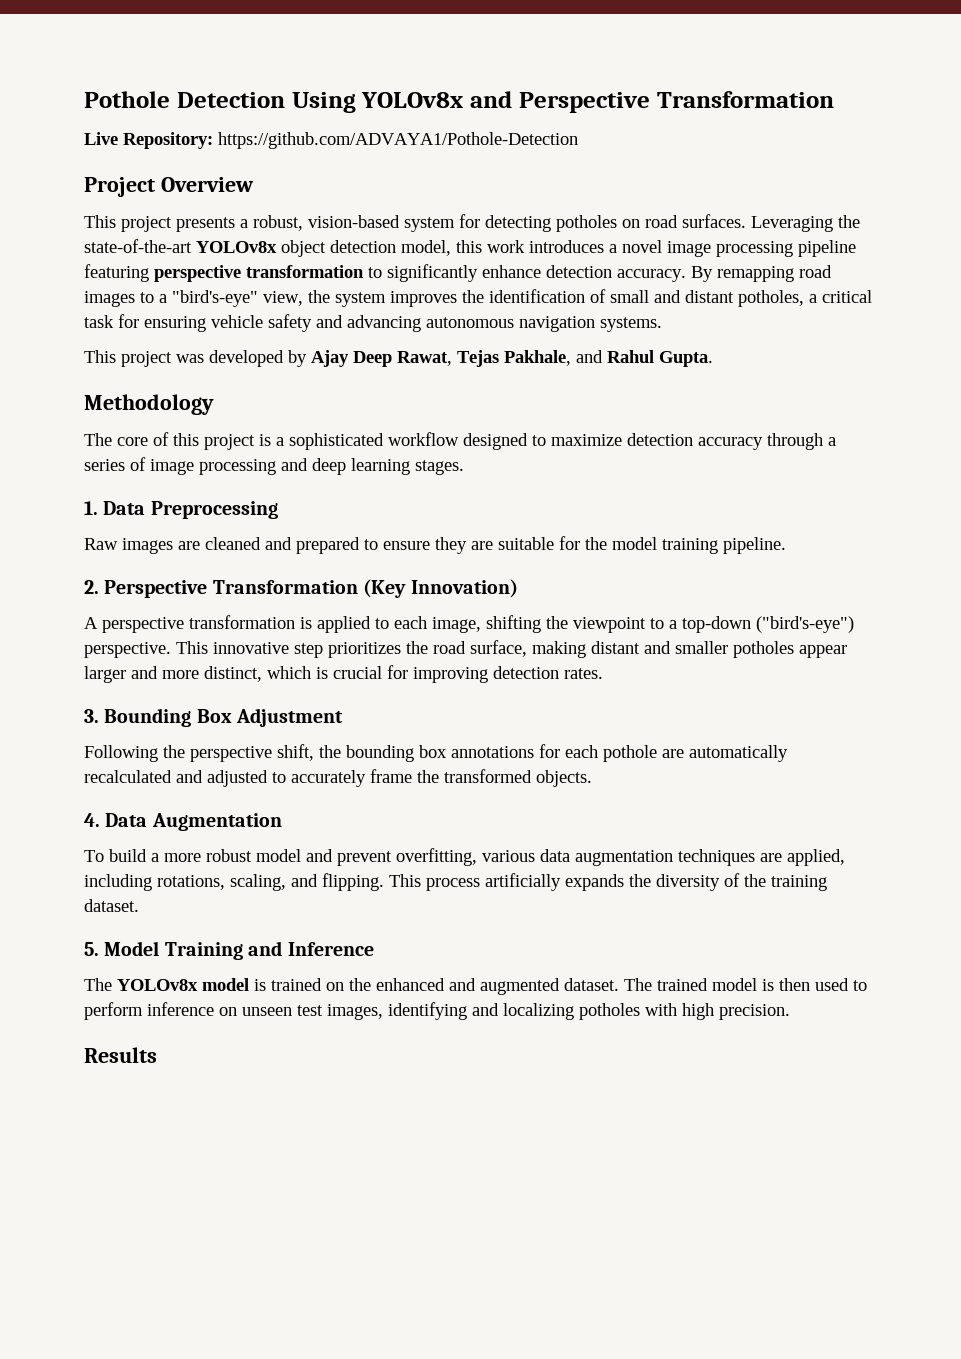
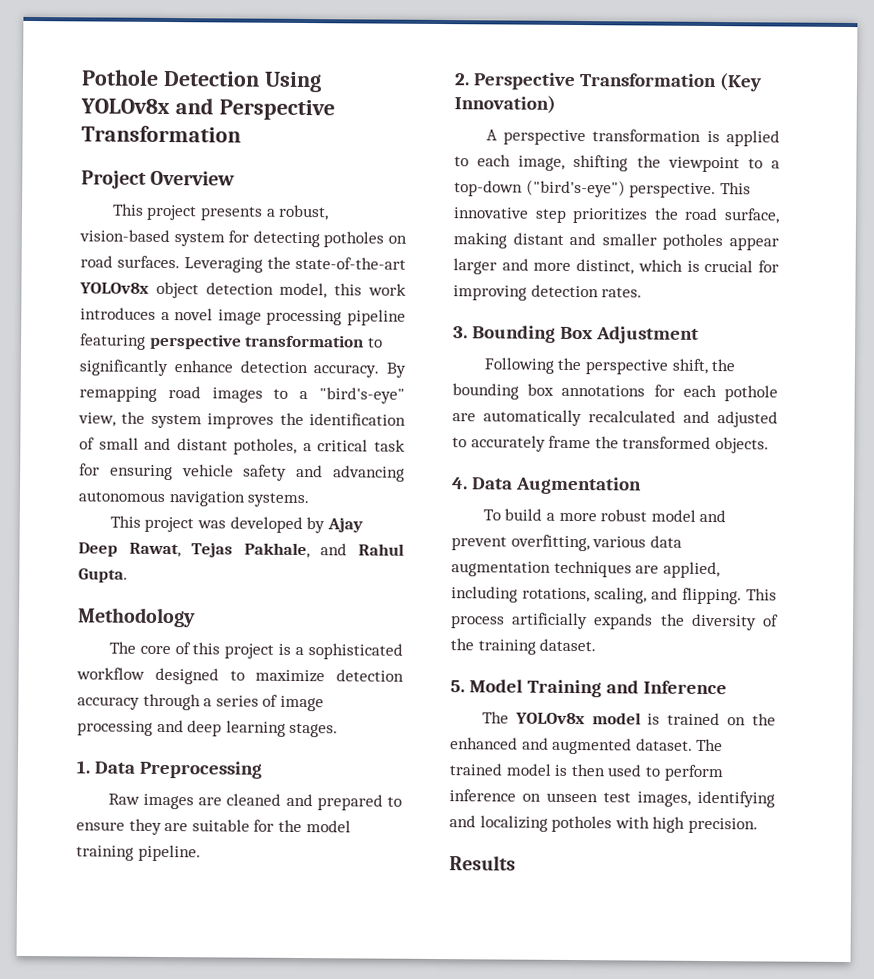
[84,132,578,149] // Live Repository: https://github.com/ADVAYA1/Pothole-Detection -> (241, 134) none

